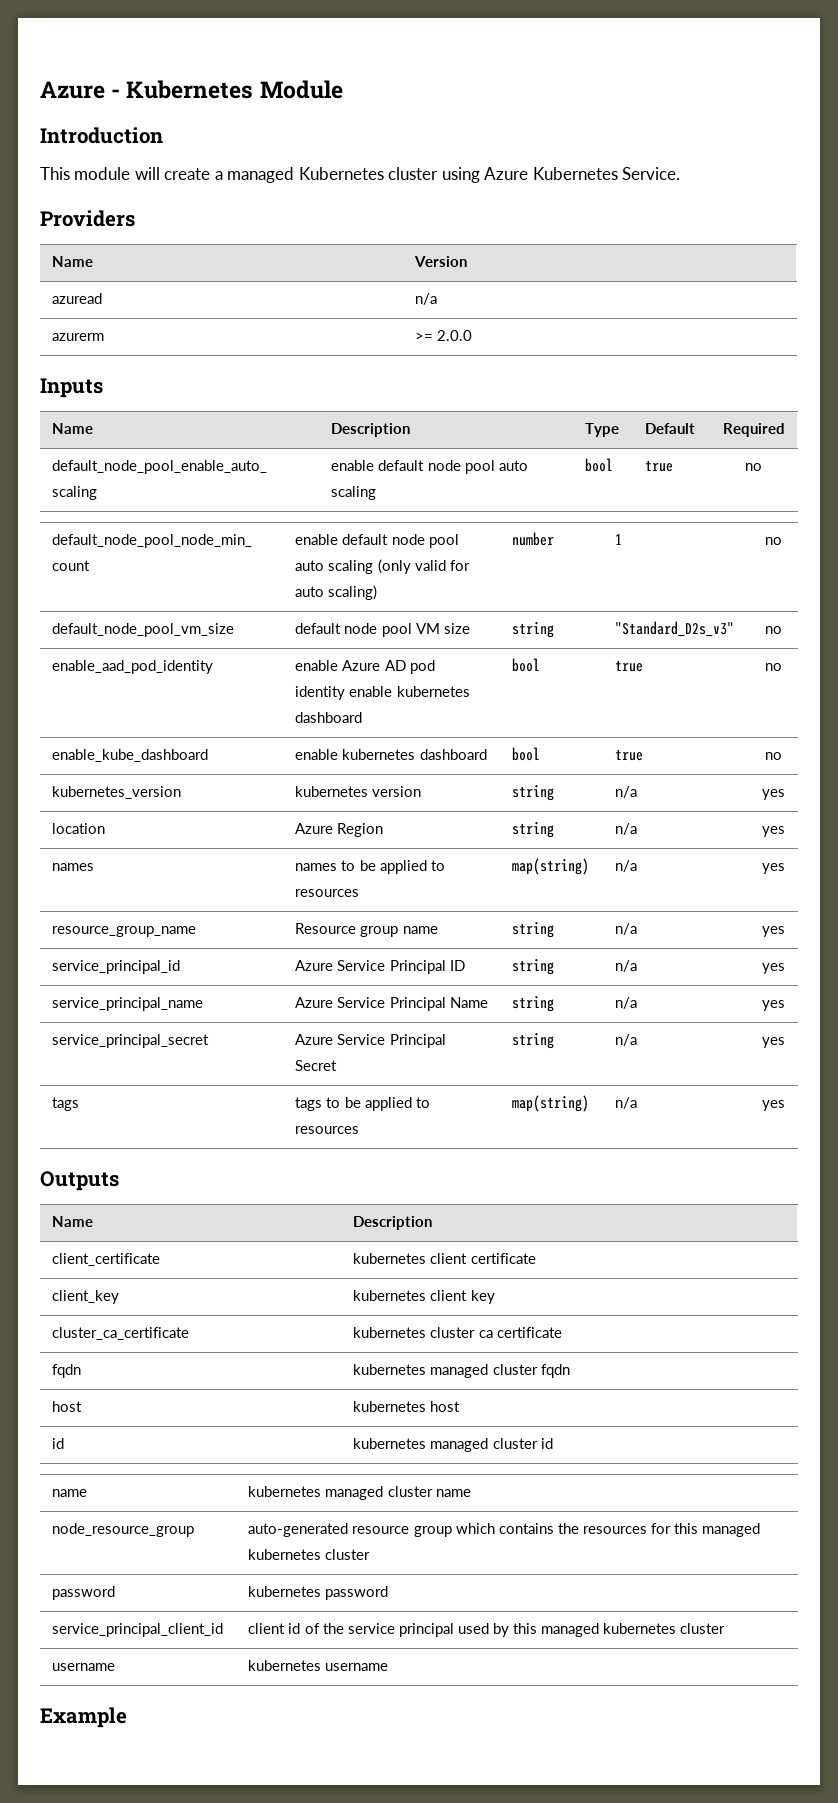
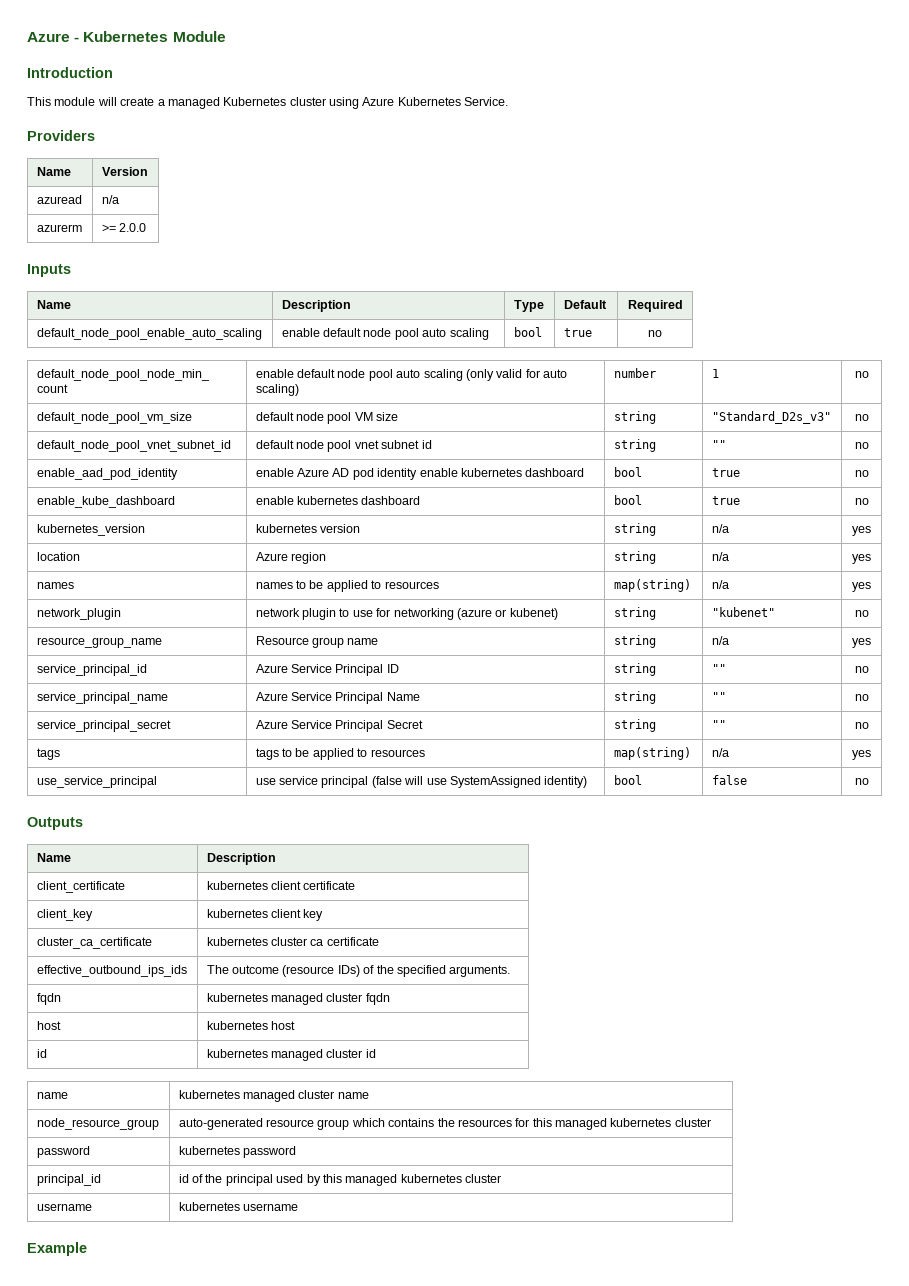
(782, 630) none -> [36,440,231,452] [255,440,432,452] [613,439,656,452] [711,440,726,449] [854,442,869,449] // default_node_pool_vnet_subnet_id | default node pool vnet subnet id | string | "" | no
[337,823,384,837] Region -> [291,552,327,564] region
(785, 868) none -> [36,608,121,620] [255,608,558,620] [613,607,656,620] [711,607,775,617] [854,610,869,617] // network_plugin | network plugin to use for networking (azure or kubenet) | string | "kubenet" | no
[615,960,638,972] [761,963,785,974] n/a | yes -> [711,664,726,673] [854,666,869,673] "" | no
[615,997,638,1009] [761,1000,785,1011] n/a | yes -> [711,692,726,701] [854,694,869,701] "" | no
[615,1034,638,1046] [761,1037,785,1048] n/a | yes -> [711,720,726,729] [854,722,869,729] "" | no
(785, 1105) none -> [36,776,157,788] [255,776,588,788] [613,775,642,785] [711,775,747,785] [854,778,869,785] // use_service_principal | use service principal (false will use SystemAssigned identity) | bool | false | no
(562, 1332) none -> [36,965,187,977] [206,965,511,977] // effective_outbound_ips_ids | The outcome (resource IDs) of the specified arguments.
[52,1623,224,1637] [248,1623,286,1634] service_principal_client_id | client -> [36,1174,101,1186] principal_id |
[347,1623,395,1634] service -> (223, 1178) none

